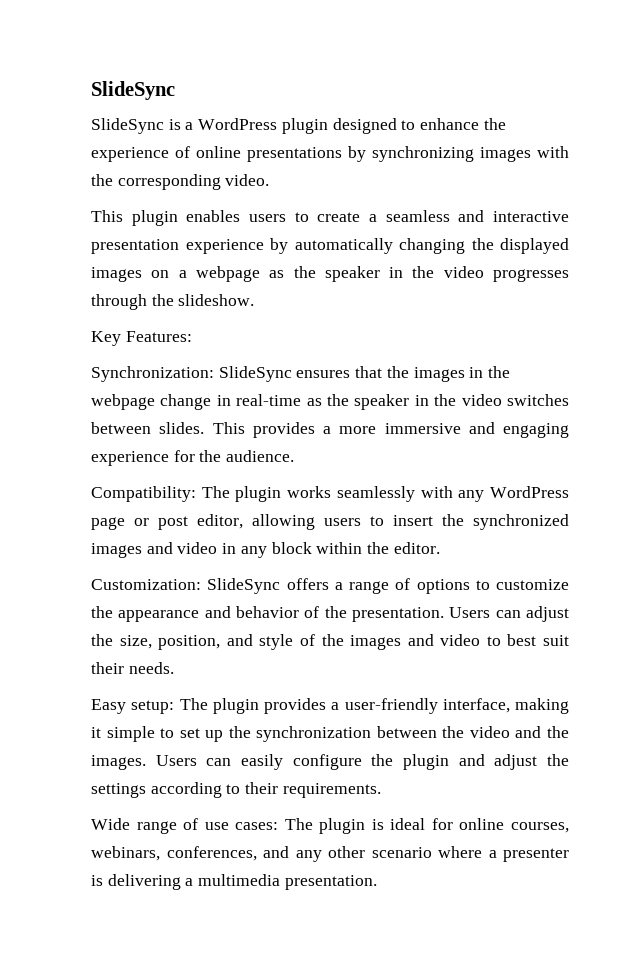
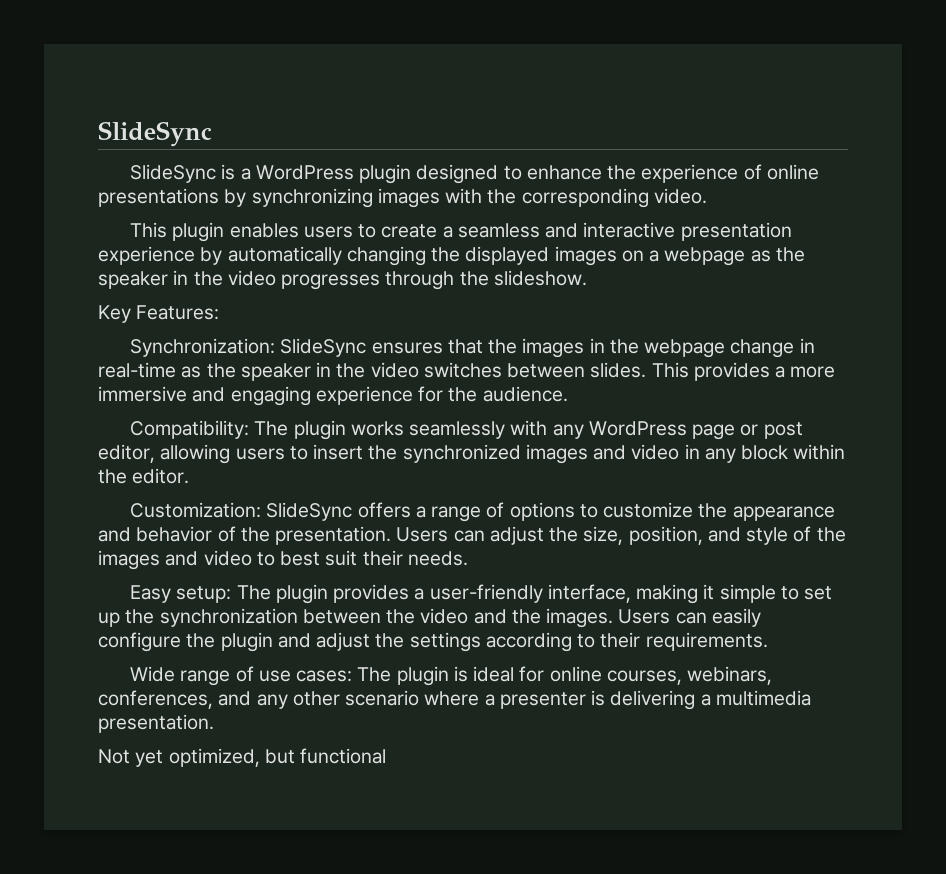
(377, 882) none -> [98,748,387,767] // Not yet optimized, but functional

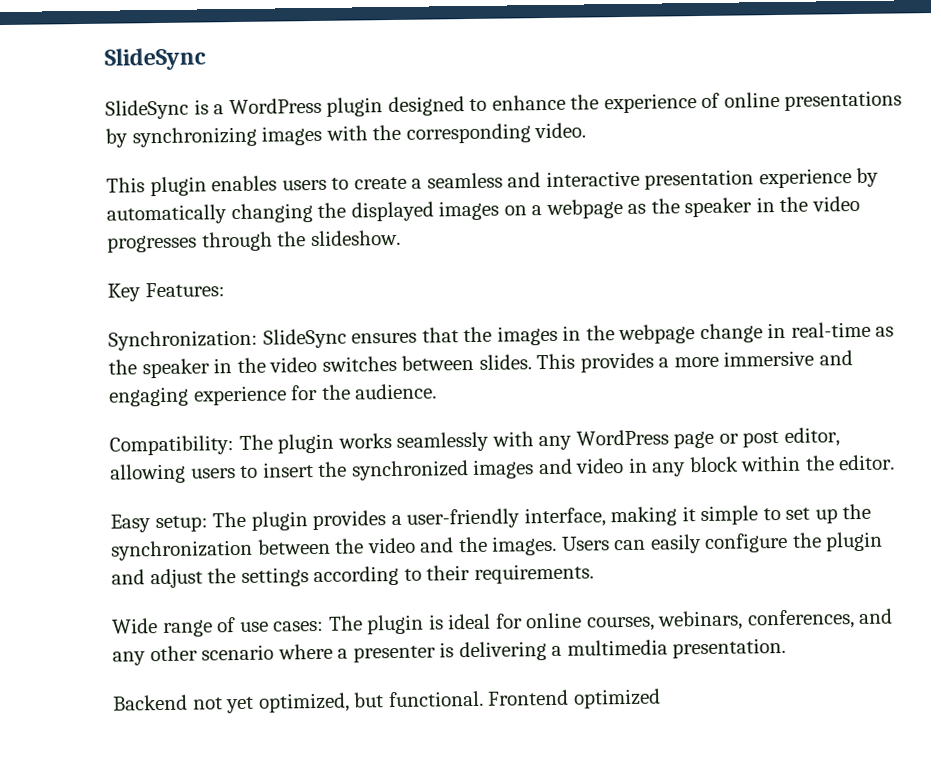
[130,502,835,522] [98,526,846,545] [98,550,468,570] // Customization: SlideSync offers a range of options to customize the appearance and behavior of the presentation. Users can adjust the size, position, and style of the images and video to best suit their needs. -> (896, 462) none
[98,749,130,764] Not -> [113,694,223,711] Backend not
[300,748,387,764] functional -> [387,688,661,709] functional. Frontend optimized

